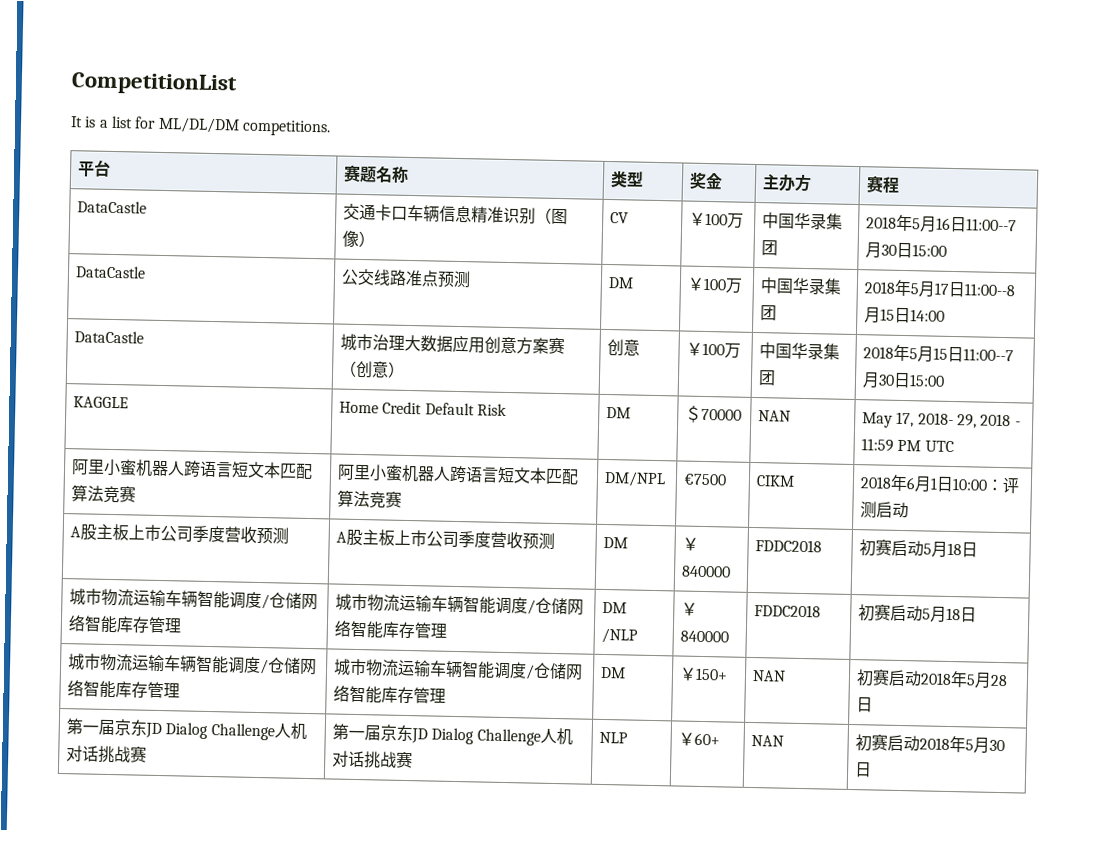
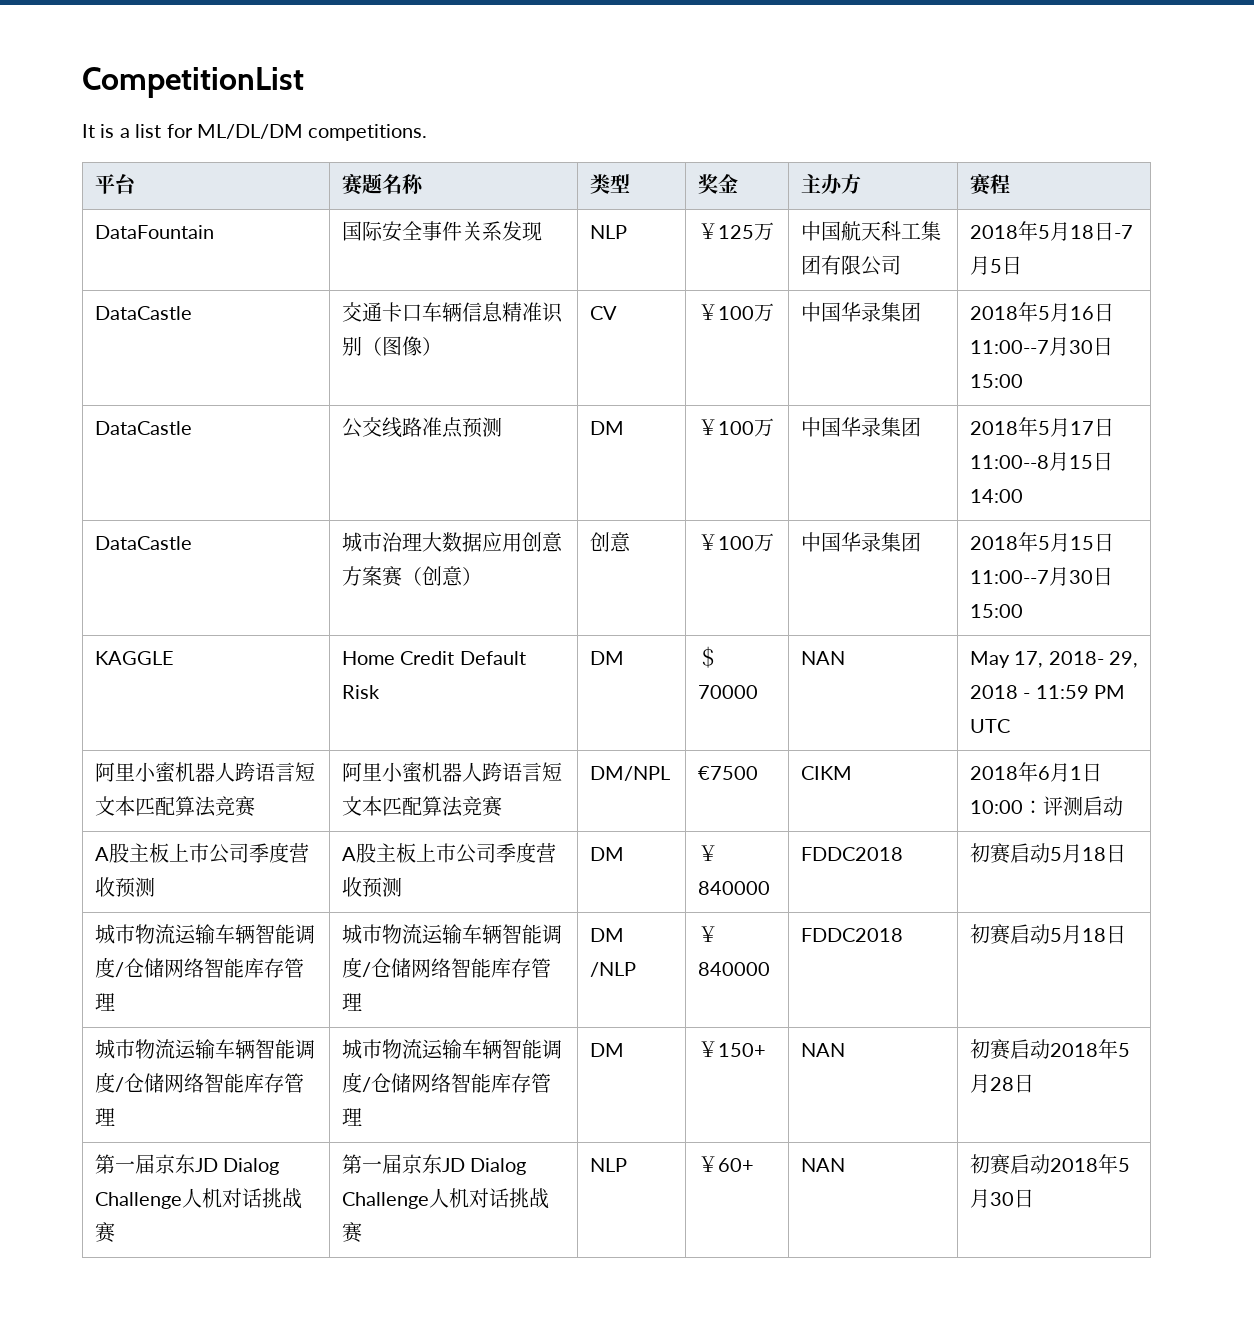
(900, 185) none -> [94,225,214,239] [341,221,542,242] [589,225,627,239] [697,222,774,241] [800,221,941,241] [800,255,901,276] [969,221,1133,241] [969,256,1022,275] // DataFountain | 国际安全事件关系发现 | NLP | ￥125万 | 中国航天科工集团有限公司 | 2018年5月18日-7月5日

